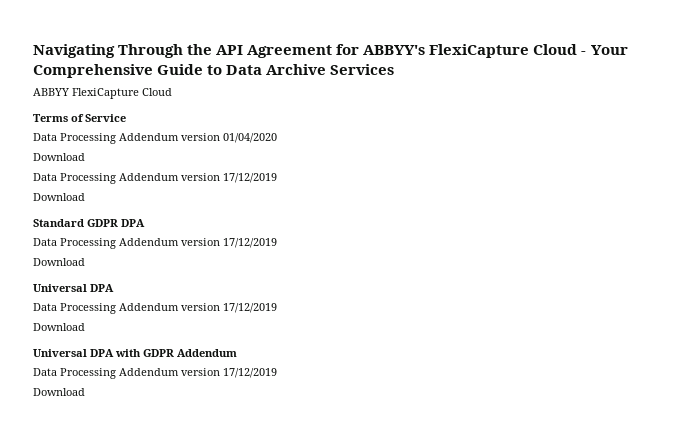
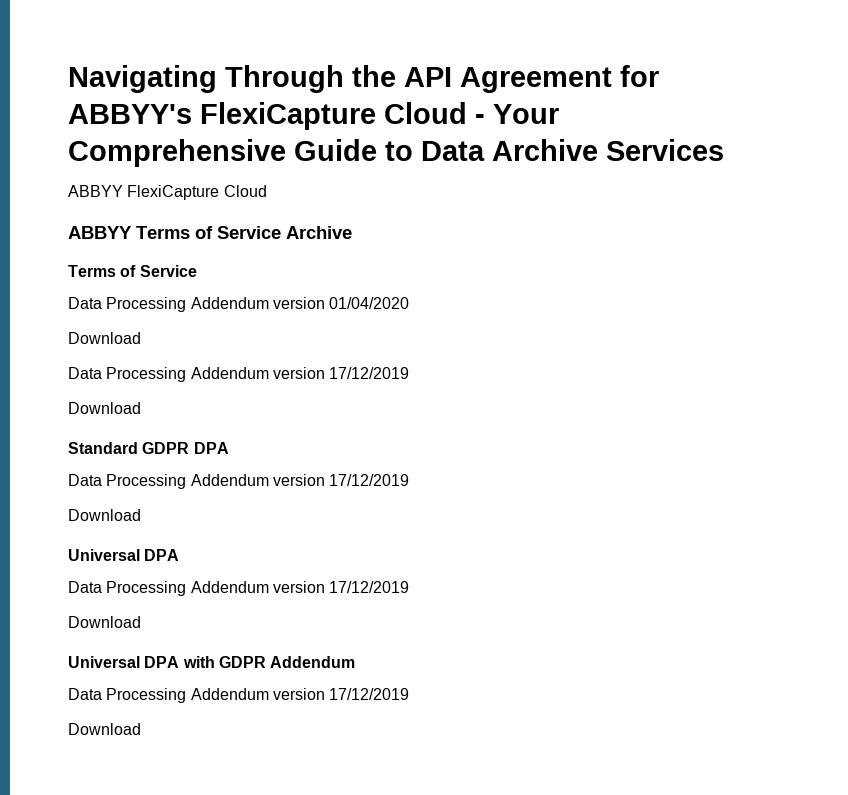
(172, 92) none -> [68,226,352,239] // ABBYY Terms of Service Archive

